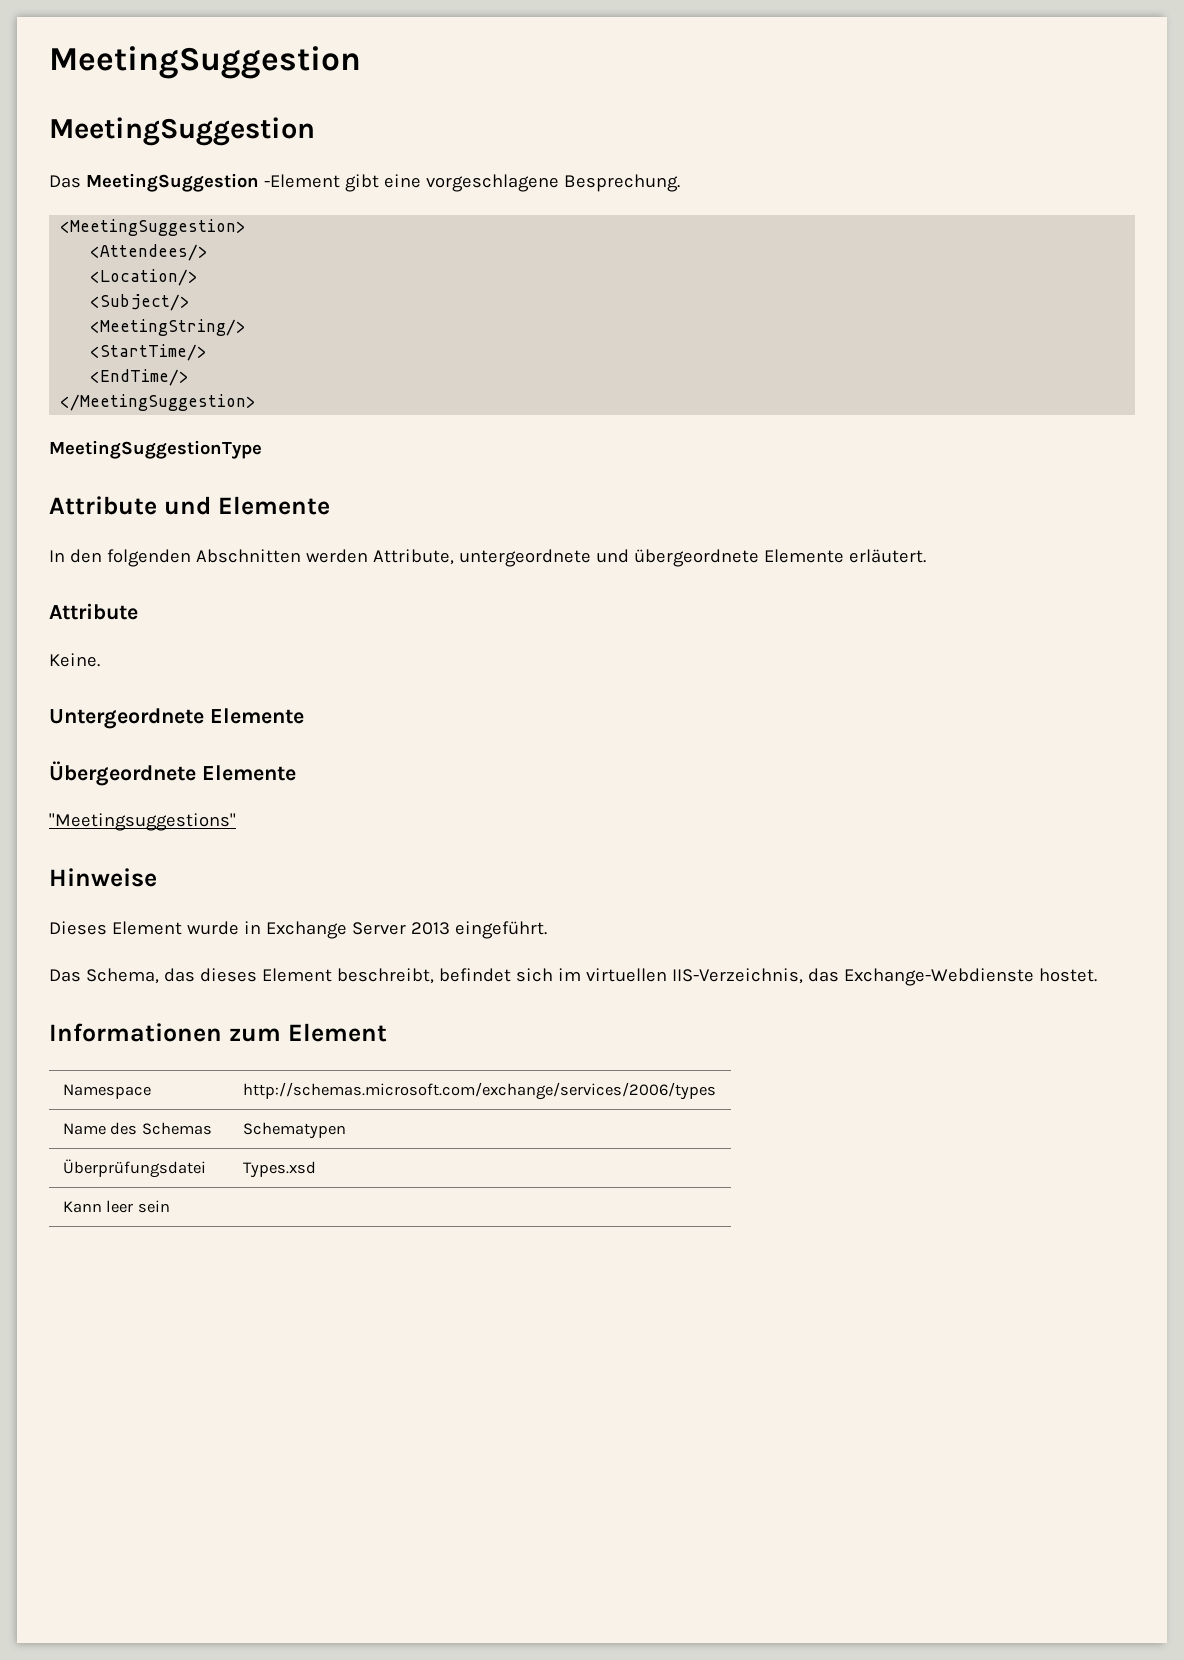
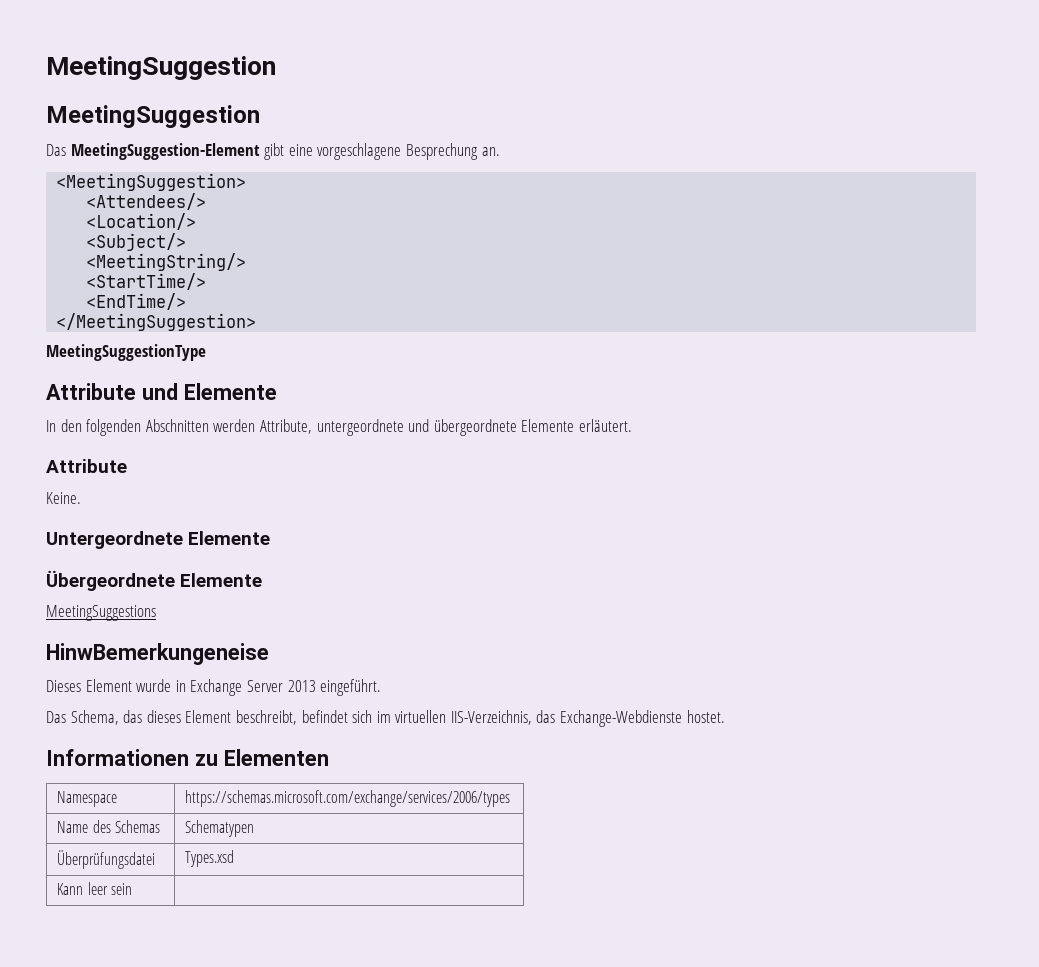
[85,173,340,192] MeetingSuggestion -Element -> [70,143,260,160] MeetingSuggestion-Element
[563,174,680,192] Besprechung. -> [405,143,500,160] Besprechung an.
[49,813,236,831] [49,868,157,887] "Meetingsuggestions" // Hinweise -> [46,605,156,621] [46,643,269,665] MeetingSuggestions // HinwBemerkungeneise
[228,1023,387,1042] zum Element -> [194,749,329,766] zu Elementen
[242,1082,716,1100] http://schemas.microsoft.com/exchange/services/2006/types -> [185,790,511,807] https://schemas.microsoft.com/exchange/services/2006/types

